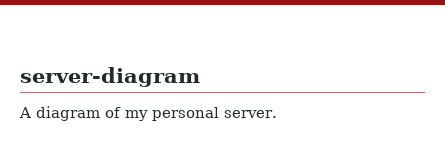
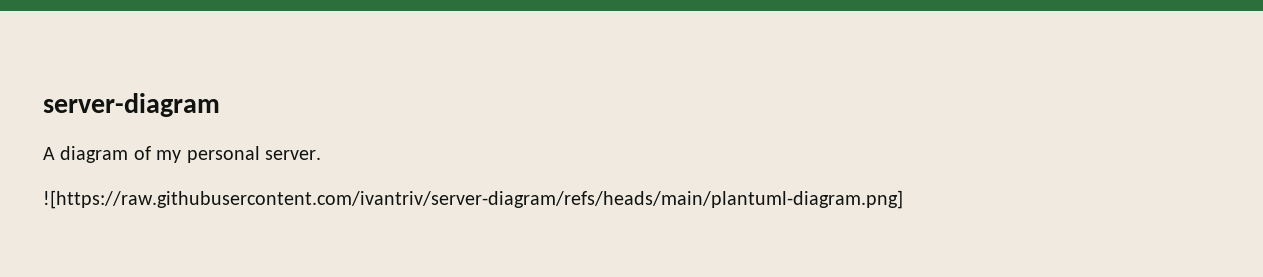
(277, 114) none -> [43,190,903,209] // ![https://raw.githubusercontent.com/ivantriv/server-diagram/refs/heads/main/plantuml-diagram.png]

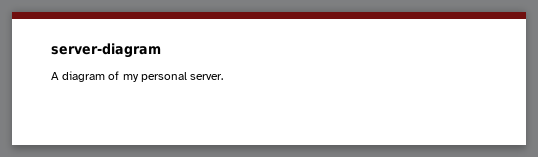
[43,190,903,209] // ![https://raw.githubusercontent.com/ivantriv/server-diagram/refs/heads/main/plantuml-diagram.png] -> (224, 77) none

